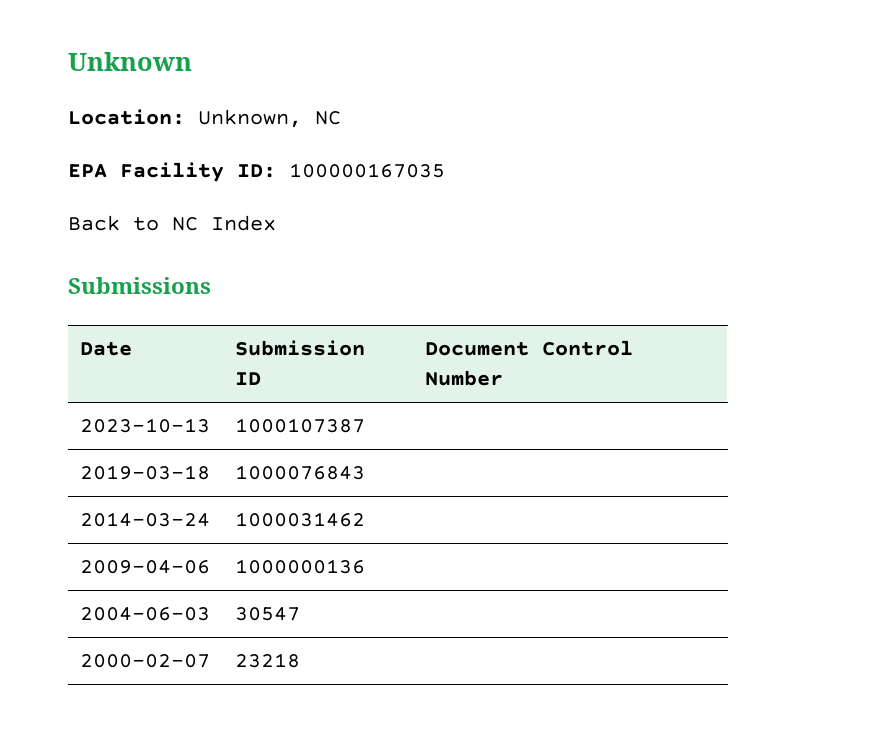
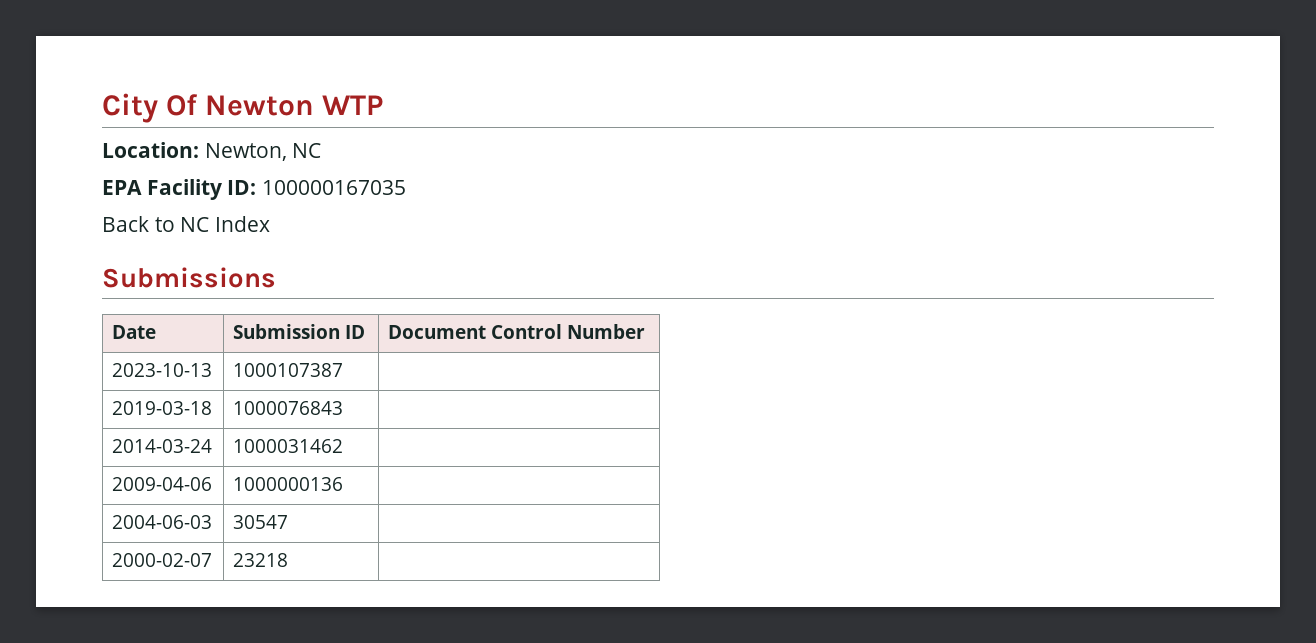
[68,52,192,71] Unknown -> [102,93,384,123] City Of Newton WTP
[198,109,302,128] Unknown, -> [204,143,287,161] Newton,

